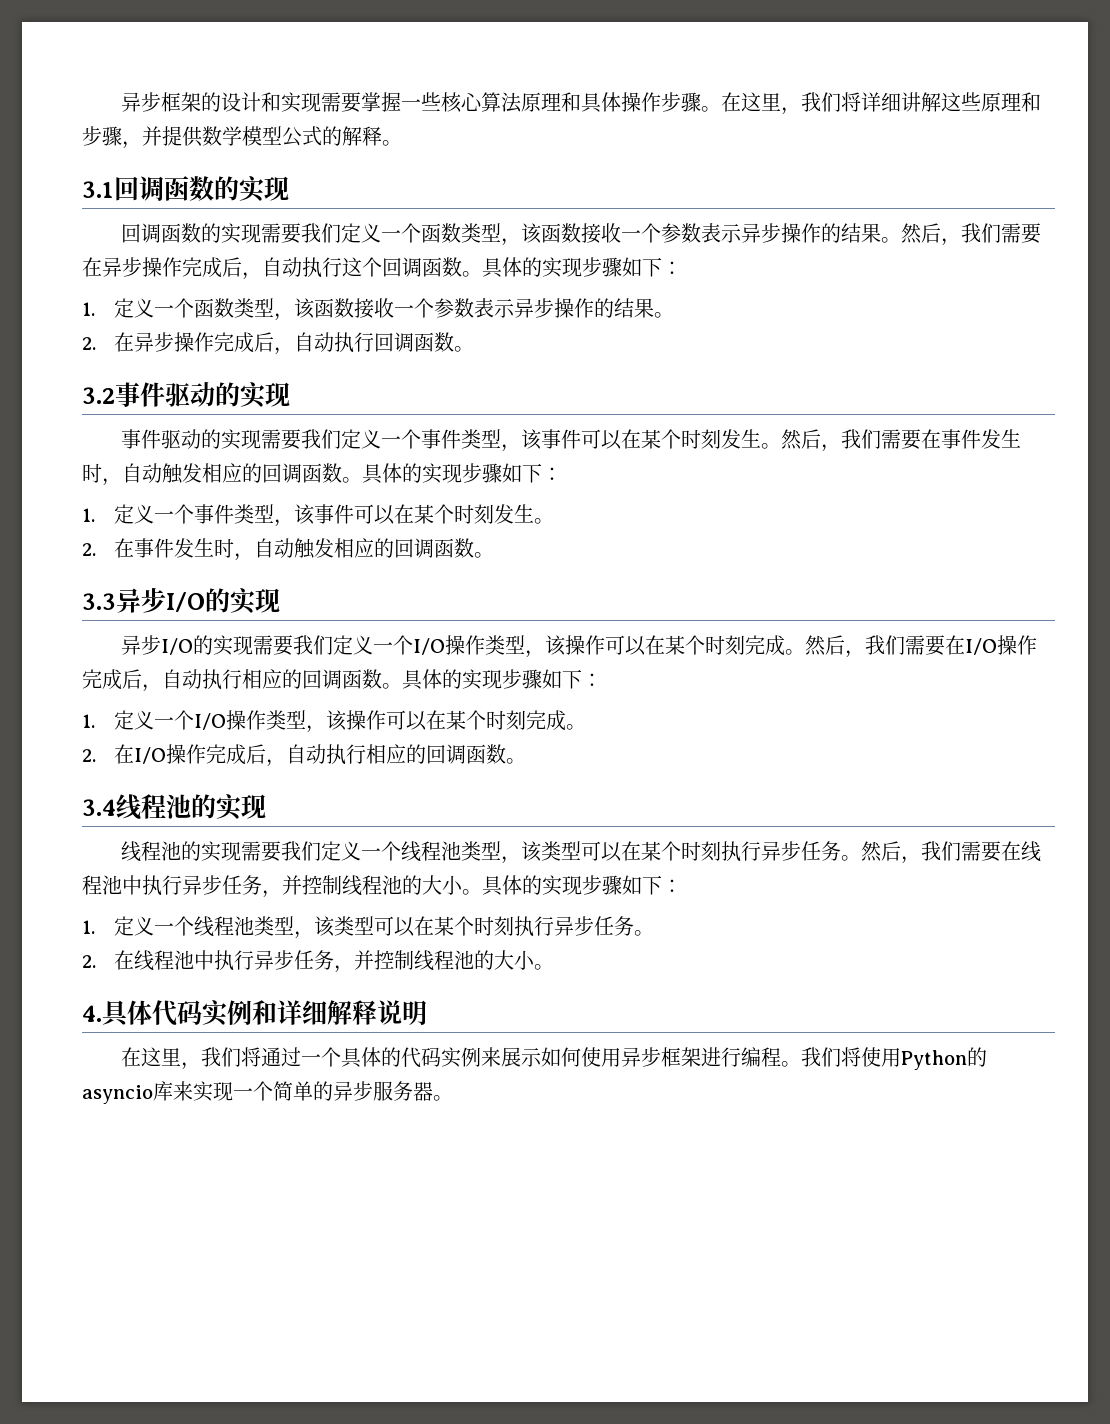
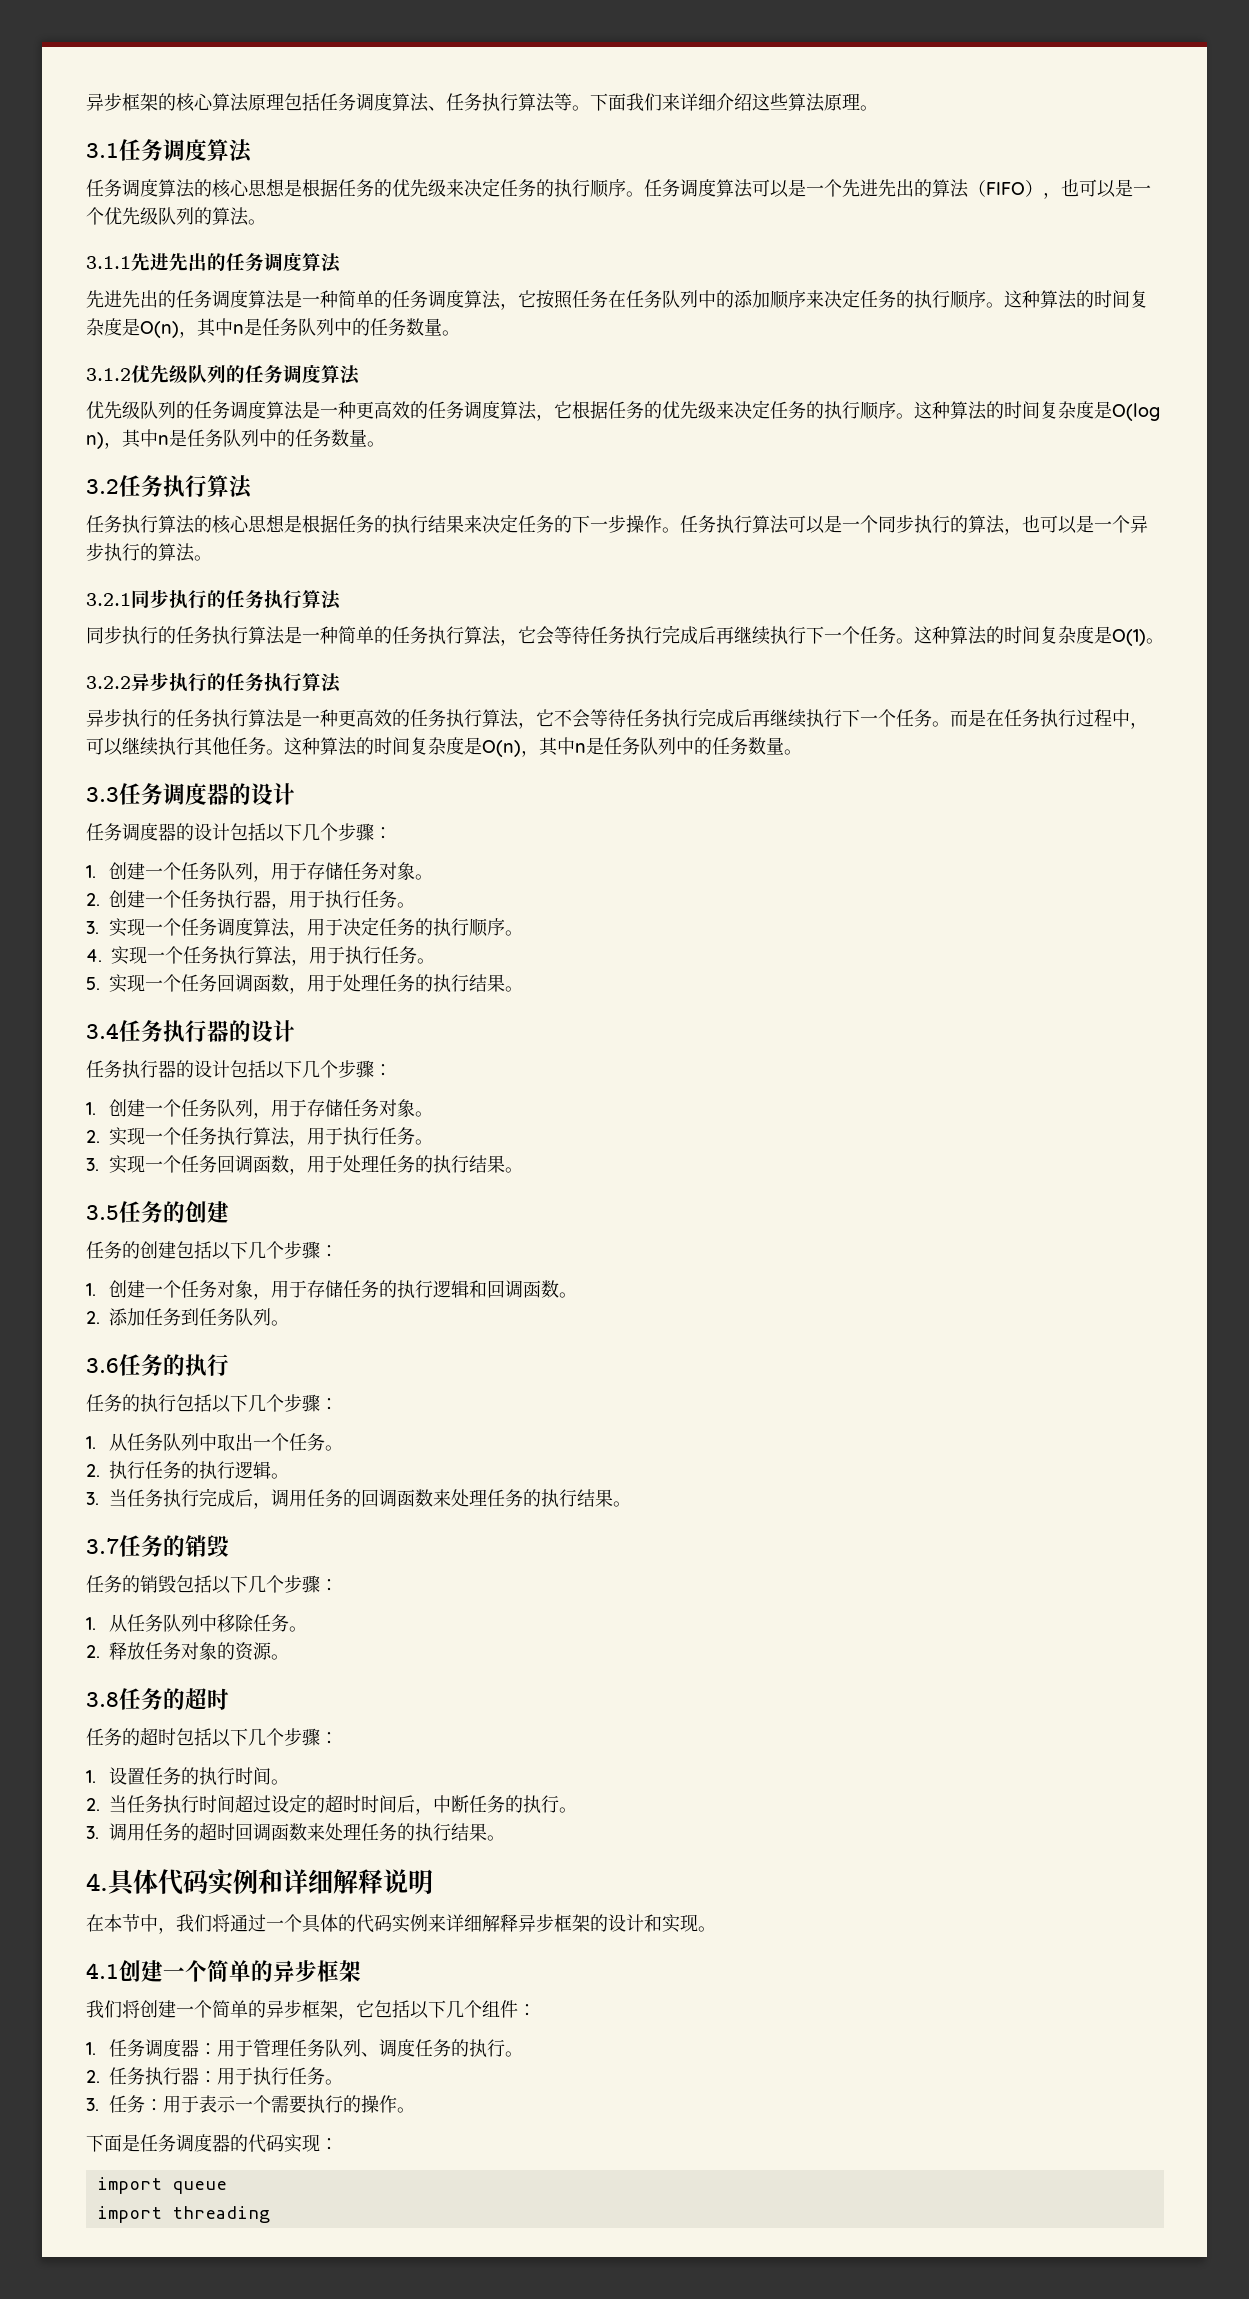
[120,92,1041,115] [82,126,402,149] [82,176,289,202] [120,223,1041,246] [82,257,682,280] [82,298,674,321] [82,332,474,355] [82,382,290,408] [120,429,1021,452] [82,463,562,486] [82,504,554,527] [82,538,494,561] [82,588,280,614] [120,635,1037,658] [82,669,602,692] [82,710,586,733] [82,744,526,767] [82,794,266,820] [120,841,1041,864] [82,875,682,898] [82,916,654,939] [82,950,535,973] 异步框架的设计和实现需要掌握一些核心算法原理和具体操作步骤。在这里，我们将详细讲解这些原理和步骤，并提供数学模型公式的解释。 // 3.1回调函数的实现 // 回调函数的实现需要我们定义一个函数类型，该函数接收一个参数表示异步操作的结果。然后，我们需要在异步操作完成后，自动执行这个回调函数。具体的实现步骤如下： // 1.定义一个函数类型，该函数接收一个参数表示异步操作的结果。 // 2.在异步操作完成后，自动执行回调函数。 // 3.2事件驱动的实现 // 事件驱动的实现需要我们定义一个事件类型，该事件可以在某个时刻发生。然后，我们需要在事件发生时，自动触发相应的回调函数。具体的实现步骤如下： // 1.定义一个事件类型，该事件可以在某个时刻发生。 // 2.在事件发生时，自动触发相应的回调函数。 // 3.3异步I/O的实现 // 异步I/O的实现需要我们定义一个I/O操作类型，该操作可以在某个时刻完成。然后，我们需要在I/O操作完成后，自动执行相应的回调函数。具体的实现步骤如下： // 1.定义一个I/O操作类型，该操作可以在某个时刻完成。 // 2.在I/O操作完成后，自动执行相应的回调函数。 // 3.4线程池的实现 // 线程池的实现需要我们定义一个线程池类型，该类型可以在某个时刻执行异步任务。然后，我们需要在线程池中执行异步任务，并控制线程池的大小。具体的实现步骤如下： // 1.定义一个线程池类型，该类型可以在某个时刻执行异步任务。 // 2.在线程池中执行异步任务，并控制线程池的大小 -> [86,93,878,112] [86,139,253,163] [86,178,1151,199] [86,207,266,226] [86,253,341,273] [86,289,1148,310] [86,318,460,338] [86,364,360,385] [86,400,1160,421] [86,429,385,449] [86,475,253,499] [86,514,1148,535] [86,543,212,562] [86,589,341,610] [86,625,1164,646] [86,672,341,693] [86,708,1148,729] [86,737,802,757] [86,783,295,805] [86,823,392,842] [86,862,434,882] [86,890,416,910] [86,917,524,938] [86,946,435,966] [86,974,524,994] [86,1020,295,1042] [86,1060,392,1079] [86,1099,434,1119] [86,1127,434,1147] [86,1155,524,1175] [86,1201,229,1223] [86,1241,338,1260] [86,1280,578,1300] [86,1308,290,1326] [86,1354,229,1376] [86,1394,338,1413] [86,1433,344,1451] [86,1461,290,1479] [86,1488,632,1509] [86,1535,229,1557] [86,1575,338,1594] [86,1614,308,1632] [86,1642,290,1661] [86,1688,229,1710] [86,1727,338,1747] [86,1767,290,1785] [86,1794,578,1815] [86,1822,488,1841] 异步框架的核心算法原理包括任务调度算法、任务执行算法等。下面我们来详细介绍这些算法原理。 // 3.1任务调度算法 // 任务调度算法的核心思想是根据任务的优先级来决定任务的执行顺序。任务调度算法可以是一个先进先出的算法（FIFO），也可以是一个优先级队列的算法。 // 3.1.1先进先出的任务调度算法 // 先进先出的任务调度算法是一种简单的任务调度算法，它按照任务在任务队列中的添加顺序来决定任务的执行顺序。这种算法的时间复杂度是O(n)，其中n是任务队列中的任务数量。 // 3.1.2优先级队列的任务调度算法 // 优先级队列的任务调度算法是一种更高效的任务调度算法，它根据任务的优先级来决定任务的执行顺序。这种算法的时间复杂度是O(log n)，其中n是任务队列中的任务数量。 // 3.2任务执行算法 // 任务执行算法的核心思想是根据任务的执行结果来决定任务的下一步操作。任务执行算法可以是一个同步执行的算法，也可以是一个异步执行的算法。 // 3.2.1同步执行的任务执行算法 // 同步执行的任务执行算法是一种简单的任务执行算法，它会等待任务执行完成后再继续执行下一个任务。这种算法的时间复杂度是O(1)。 // 3.2.2异步执行的任务执行算法 // 异步执行的任务执行算法是一种更高效的任务执行算法，它不会等待任务执行完成后再继续执行下一个任务。而是在任务执行过程中，可以继续执行其他任务。这种算法的时间复杂度是O(n)，其中n是任务队列中的任务数量。 // 3.3任务调度器的设计 // 任务调度器的设计包括以下几个步骤： // 1.创建一个任务队列，用于存储任务对象。 // 2.创建一个任务执行器，用于执行任务。 // 3.实现一个任务调度算法，用于决定任务的执行顺序。 // 4.实现一个任务执行算法，用于执行任务。 // 5.实现一个任务回调函数，用于处理任务的执行结果。 // 3.4任务执行器的设计 // 任务执行器的设计包括以下几个步骤： // 1.创建一个任务队列，用于存储任务对象。 // 2.实现一个任务执行算法，用于执行任务。 // 3.实现一个任务回调函数，用于处理任务的执行结果。 // 3.5任务的创建 // 任务的创建包括以下几个步骤： // 1.创建一个任务对象，用于存储任务的执行逻辑和回调函数。 // 2.添加任务到任务队列。 // 3.6任务的执行 // 任务的执行包括以下几个步骤： // 1.从任务队列中取出一个任务。 // 2.执行任务的执行逻辑。 // 3.当任务执行完成后，调用任务的回调函数来处理任务的执行结果。 // 3.7任务的销毁 // 任务的销毁包括以下几个步骤： // 1.从任务队列中移除任务。 // 2.释放任务对象的资源。 // 3.8任务的超时 // 任务的超时包括以下几个步骤： // 1.设置任务的执行时间。 // 2.当任务执行时间超过设定的超时时间后，中断任务的执行。 // 3.调用任务的超时回调函数来处理任务的执行结果
[140,1047,181,1067] 这里 -> [104,1914,158,1932] 本节中
[500,1047,987,1070] [82,1081,453,1104] 展示如何使用异步框架进行编程。我们将使用Python的asyncio库来实现一个简单的异步服务器。 -> [446,1914,716,1933] [86,1960,361,1982] [86,2000,536,2020] [86,2039,524,2057] [86,2067,344,2085] [86,2095,416,2114] [86,2134,338,2153] [96,2177,227,2194] [96,2206,270,2223] 详细解释异步框架的设计和实现。 // 4.1创建一个简单的异步框架 // 我们将创建一个简单的异步框架，它包括以下几个组件： // 1.任务调度器：用于管理任务队列、调度任务的执行。 // 2.任务执行器：用于执行任务。 // 3.任务：用于表示一个需要执行的操作。 // 下面是任务调度器的代码实现： // import queue // import threading

